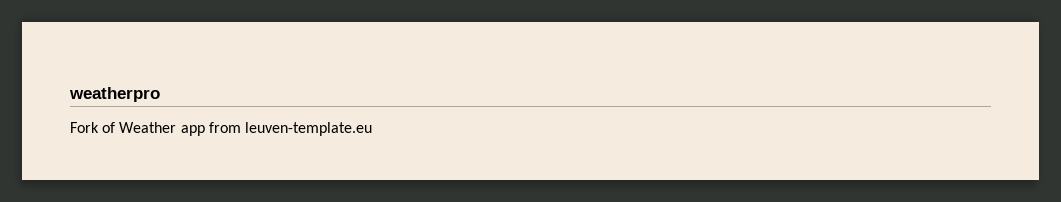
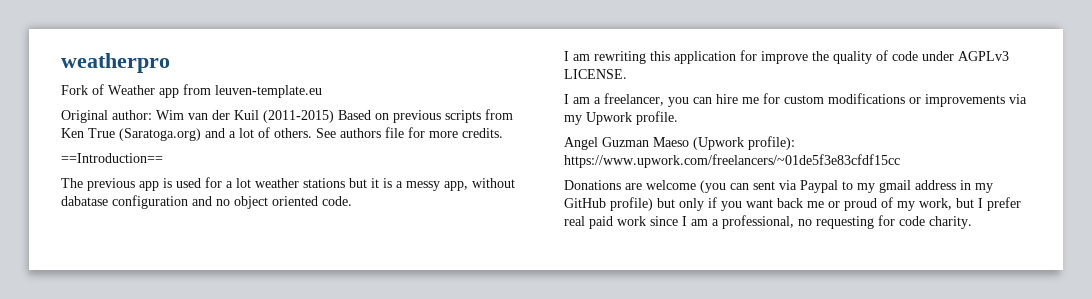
(372, 129) none -> [61,109,513,123] [61,127,503,141] [61,153,163,163] [61,177,515,191] [61,195,352,209] [564,50,1009,64] [564,69,627,79] [564,93,1027,107] [564,111,678,125] [564,136,795,150] [564,154,900,168] [564,180,993,193] [564,197,1021,211] [564,215,972,229] // Original author: Wim van der Kuil (2011-2015) Based on previous scripts from Ken True (Saratoga.org) and a lot of others. See authors file for more credits. // ==Introduction== // The previous app is used for a lot weather stations but it is a messy app, without dabatase configuration and no object oriented code. // I am rewriting this application for improve the quality of code under AGPLv3 LICENSE. // I am a freelancer, you can hire me for custom modifications or improvements via my Upwork profile. // Angel Guzman Maeso (Upwork profile): https://www.upwork.com/freelancers/~01de5f3e83cfdf15cc // Donations are welcome (you can sent via Paypal to my gmail address in my GitHub profile) but only if you want back me or proud of my work, but I prefer real paid work since I am a professional, no requesting for code charity.

